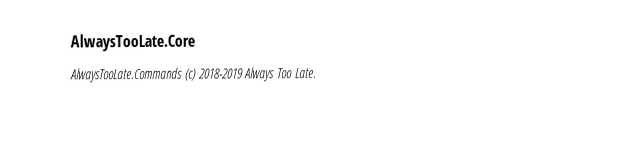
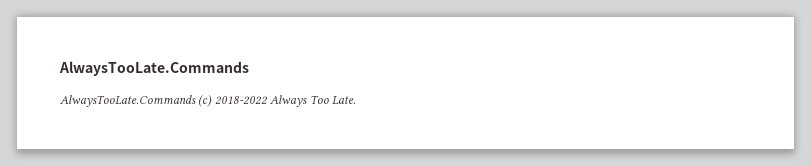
[70,33,195,52] AlwaysTooLate.Core -> [59,61,249,76] AlwaysTooLate.Commands
[196,68,244,79] 2018-2019 -> [214,96,268,105] 2018-2022

